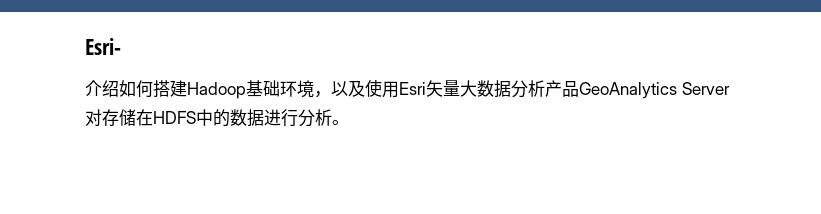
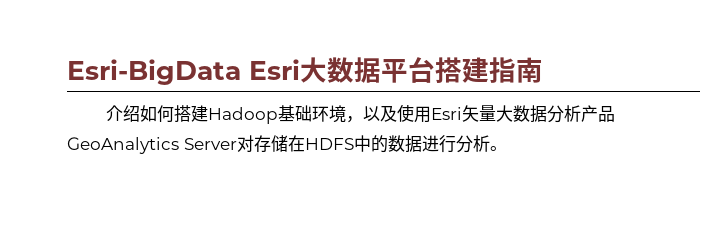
[85,38,121,55] Esri- -> [67,57,543,85] Esri-BigData Esri大数据平台搭建指南

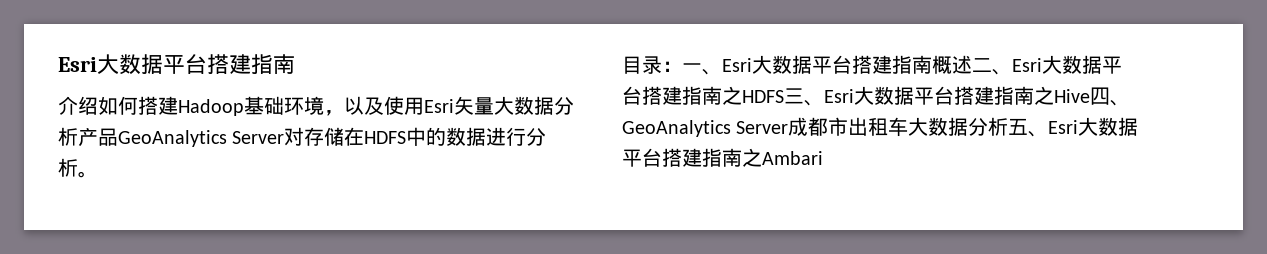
[67,59,241,85] Esri-BigData -> (58, 64) none
(507, 148) none -> [622,55,1122,75] [622,86,1130,106] [622,117,1139,137] [622,148,823,167] // 目录：一、Esri大数据平台搭建指南概述二、Esri大数据平台搭建指南之HDFS三、Esri大数据平台搭建指南之Hive四、GeoAnalytics Server成都市出租车大数据分析五、Esri大数据平台搭建指南之Ambari

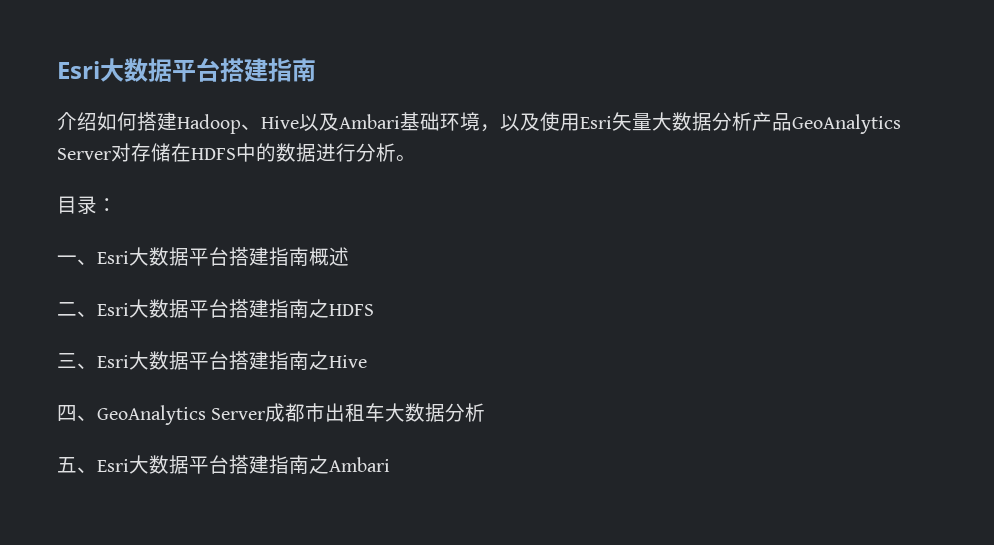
(244, 107) none -> [241,113,400,131] 、Hive以及Ambari
(682, 66) none -> (117, 205) //
(972, 64) none -> (349, 256) //
(784, 96) none -> (374, 310) //
(1090, 96) none -> (367, 361) //
(1009, 126) none -> (486, 412) //

